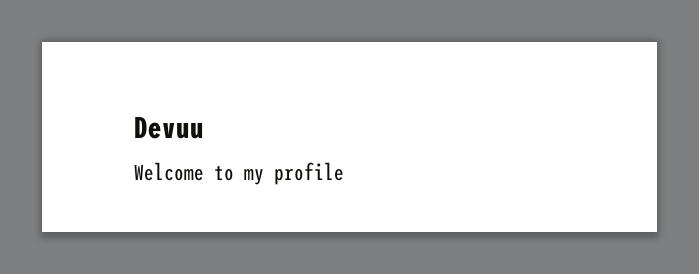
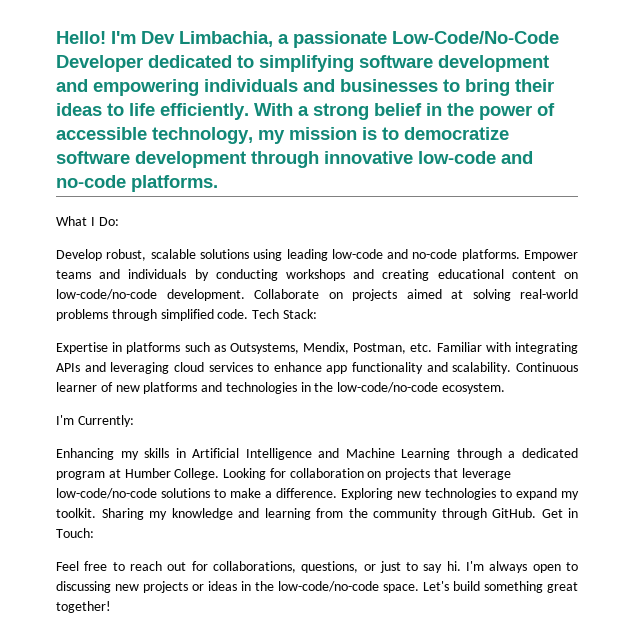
[134,117,204,139] [134,162,344,185] Devuu // Welcome to my profile -> [56,31,559,48] [56,55,549,72] [56,79,554,96] [56,103,555,120] [56,127,509,144] [56,151,533,168] [56,175,218,192] [56,216,119,226] [56,249,579,261] [56,269,578,281] [56,289,578,301] [56,309,317,321] [56,342,578,354] [56,362,578,374] [56,382,506,394] [56,415,134,427] [56,448,578,460] [56,468,511,480] [56,488,579,500] [56,508,578,520] [56,528,94,538] [56,561,578,573] [56,581,578,593] [56,601,111,613] Hello! I'm Dev Limbachia, a passionate Low-Code/No-Code Developer dedicated to simplifying software development and empowering individuals and businesses to bring their ideas to life efficiently. With a strong belief in the power of accessible technology, my mission is to democratize software development through innovative low-code and no-code platforms. // What I Do: // Develop robust, scalable solutions using leading low-code and no-code platforms. Empower teams and individuals by conducting workshops and creating educational content on low-code/no-code development. Collaborate on projects aimed at solving real-world problems through simplified code. Tech Stack: // Expertise in platforms such as Outsystems, Mendix, Postman, etc. Familiar with integrating APIs and leveraging cloud services to enhance app functionality and scalability. Continuous learner of new platforms and technologies in the low-code/no-code ecosystem. // I'm Currently: // Enhancing my skills in Artificial Intelligence and Machine Learning through a dedicated program at Humber College. Looking for collaboration on projects that leverage low-code/no-code solutions to make a difference. Exploring new technologies to expand my toolkit. Sharing my knowledge and learning from the community through GitHub. Get in Touch: // Feel free to reach out for collaborations, questions, or just to say hi. I'm always open to discussing new projects or ideas in the low-code/no-code space. Let's build something great together!

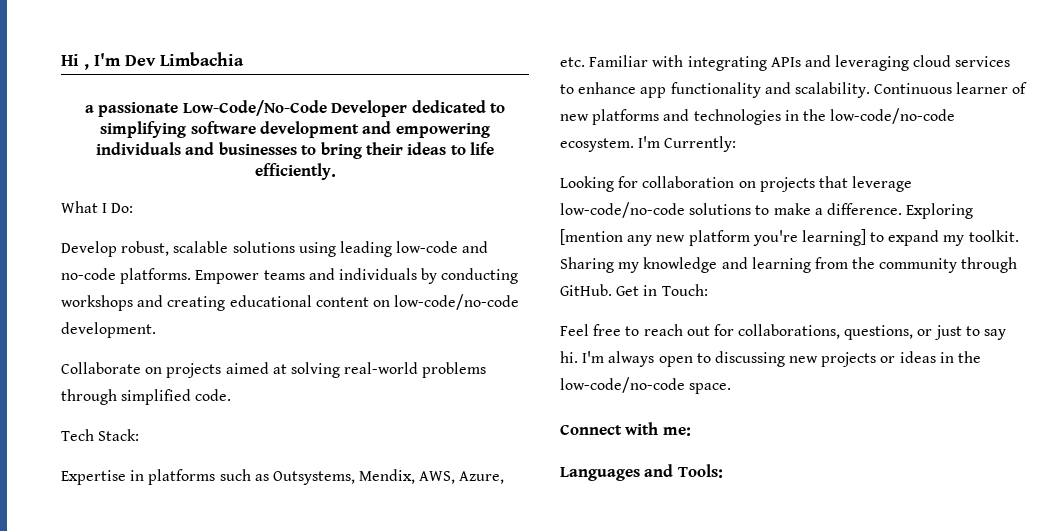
[56,31,106,44] Hello! -> [61,54,89,70] Hi ,
[179,31,273,47] Limbachia, -> [160,52,244,66] Limbachia //
[254,103,555,120] [56,127,509,144] [56,151,533,168] [56,175,218,192] With a strong belief in the power of accessible technology, my mission is to democratize software development through innovative low-code and no-code platforms. -> (336, 171) none
(245, 295) none -> (156, 330) //
(249, 314) none -> (232, 395) //
[353,343,407,354] Postman, -> [419,471,505,484] AWS, Azure,
(506, 388) // -> (634, 145) none
[56,448,578,460] [56,468,220,480] Enhancing my skills in Artificial Intelligence and Machine Learning through a dedicated program at Humber College. -> (737, 144) none
[397,488,496,500] new technologies -> [560,229,866,246] [mention any new platform you're learning]
[423,581,578,593] [56,601,111,613] Let's build something great together! -> [560,422,691,436] [560,464,723,481] // Connect with me: // Languages and Tools:

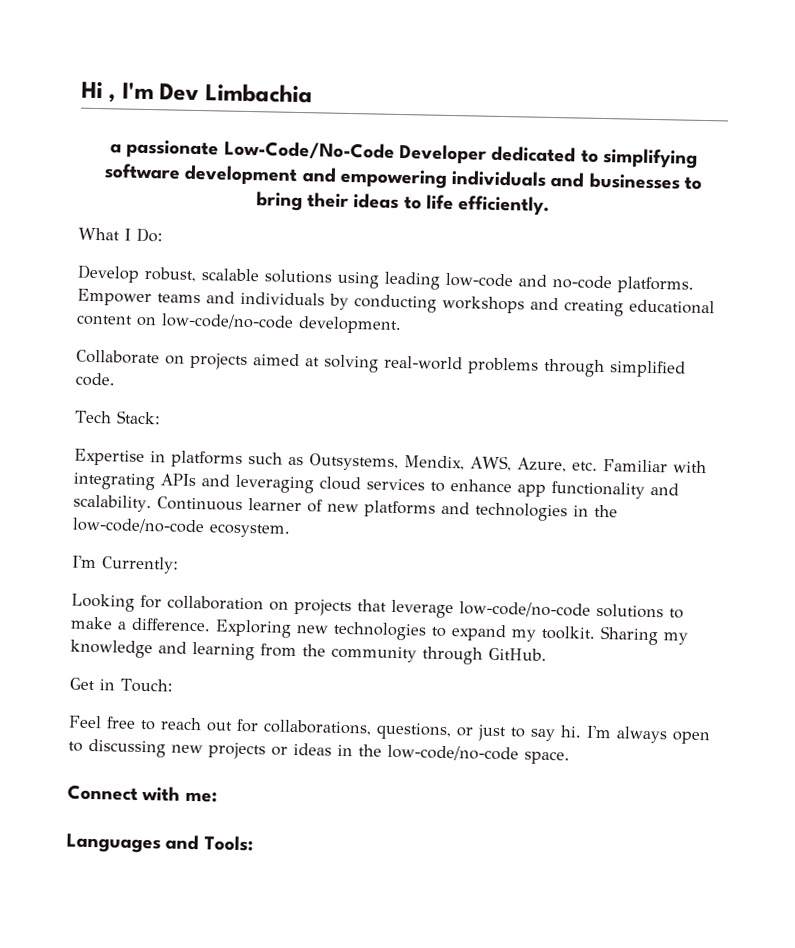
(634, 145) none -> (290, 530) //
[560,229,866,246] [mention any new platform you're learning] -> [296,621,427,641] new technologies
(612, 290) none -> (547, 654) //

